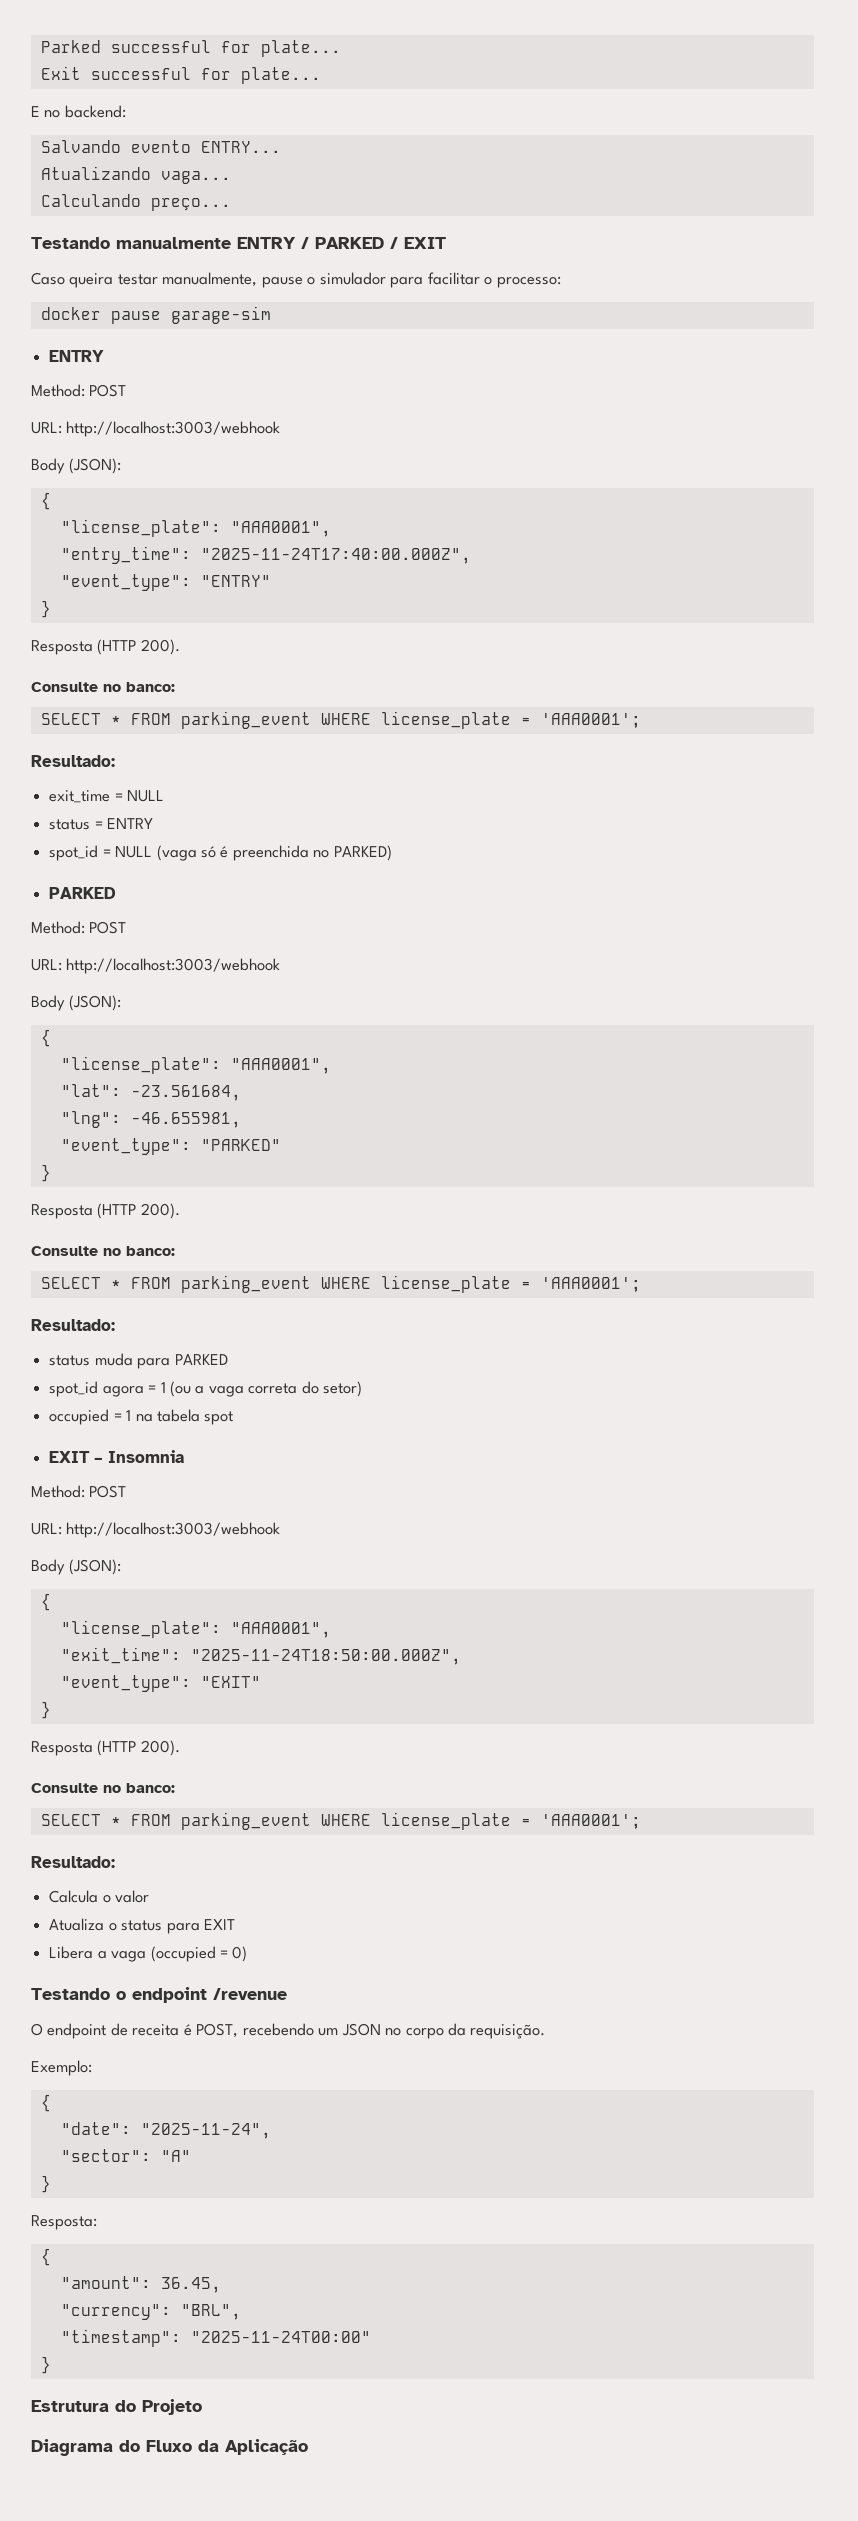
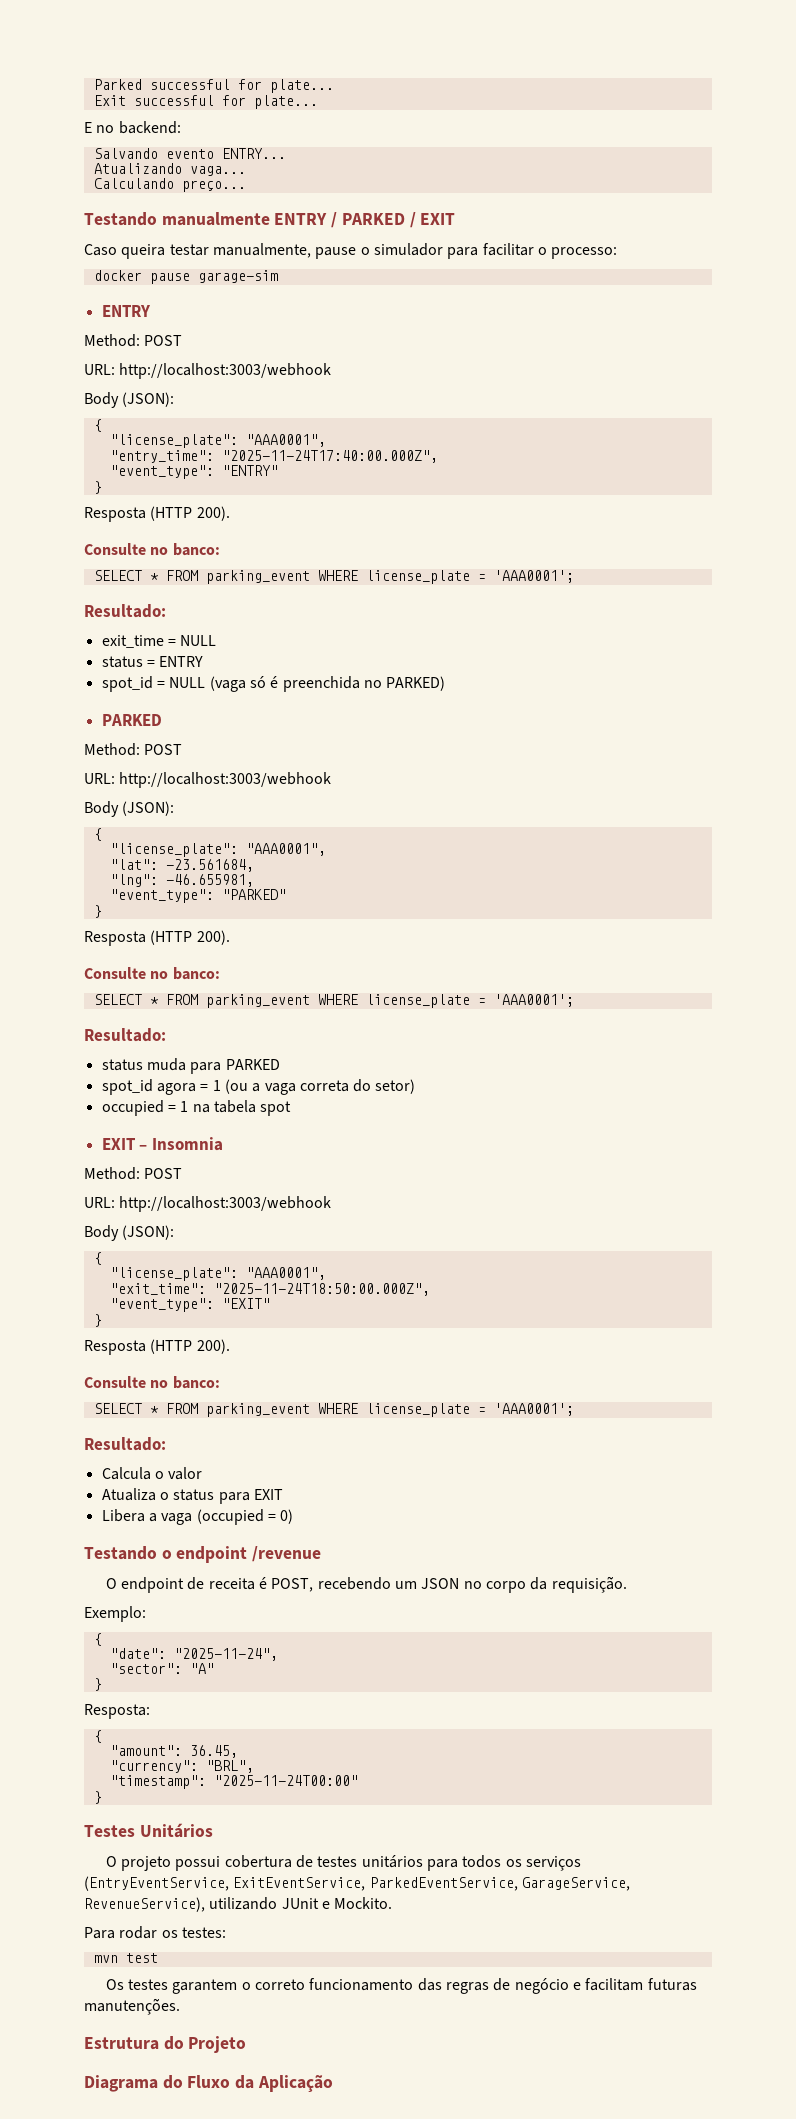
(51, 2365) none -> [84,1823,213,1838] [105,1855,581,1871] [84,1876,630,1891] [84,1897,393,1912] [84,1926,226,1939] [93,1953,158,1963] [105,1978,697,1994] [84,1998,180,2015] // Testes Unitários // O projeto possui cobertura de testes unitários para todos os serviços (EntryEventService, ExitEventService, ParkedEventService, GarageService, RevenueService), utilizando JUnit e Mockito. // Para rodar os testes: // mvn test // Os testes garantem o correto funcionamento das regras de negócio e facilitam futuras manutenções.

